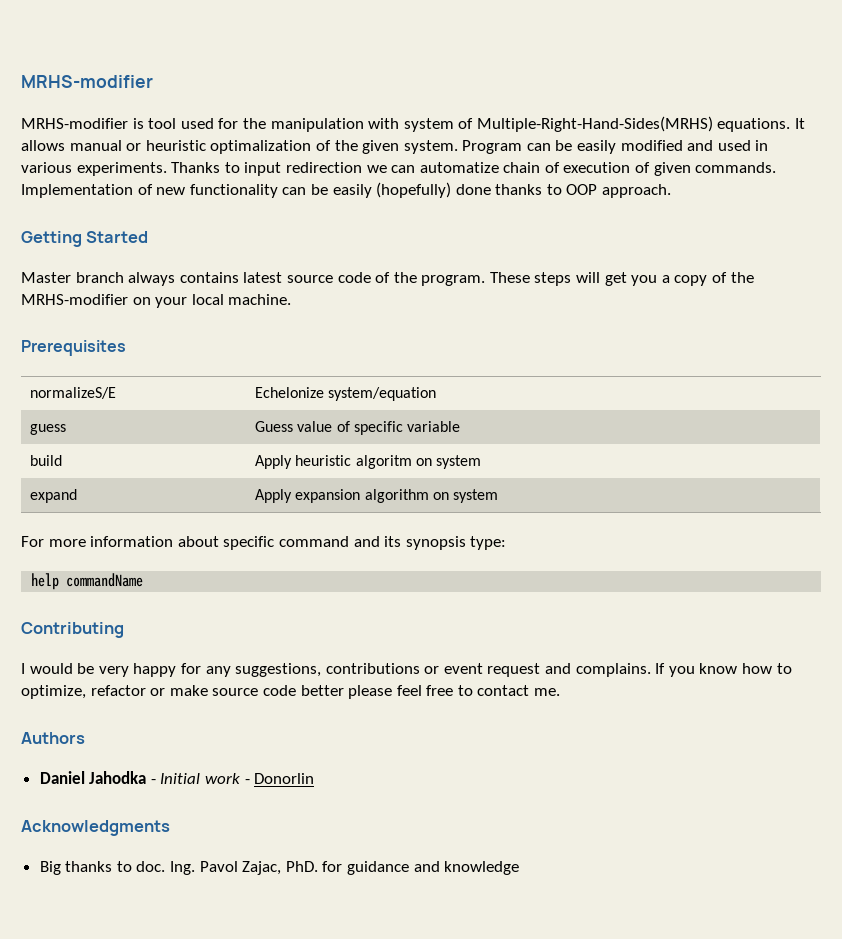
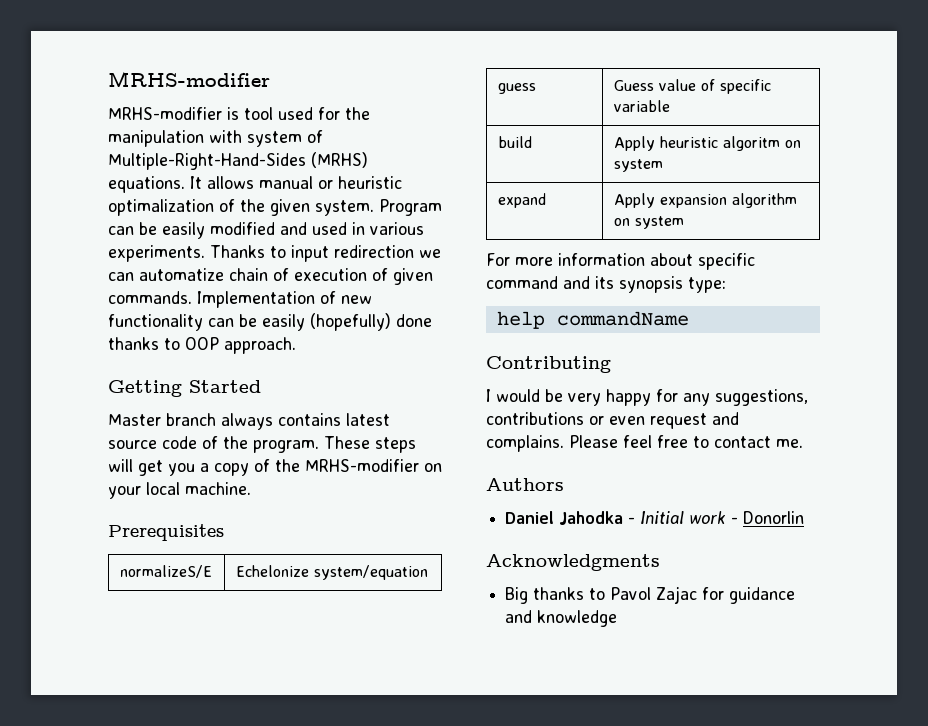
[476,116,713,132] Multiple-Right-Hand-Sides(MRHS) -> [108,152,368,170] Multiple-Right-Hand-Sides (MRHS)
[443,663,483,674] event -> [609,416,645,425] even
[655,663,792,677] [21,685,393,699] If you know how to optimize, refactor or make source code better please -> [569,435,618,448] Please
[136,861,318,875] doc. Ing. Pavol Zajac, PhD. -> [610,586,698,604] Pavol Zajac

